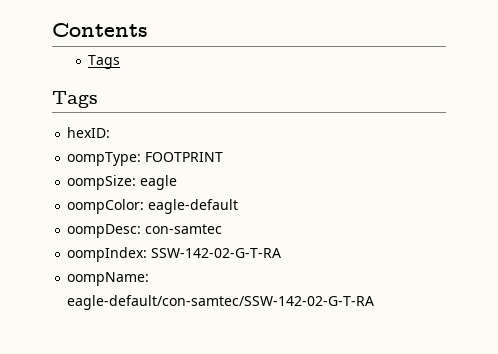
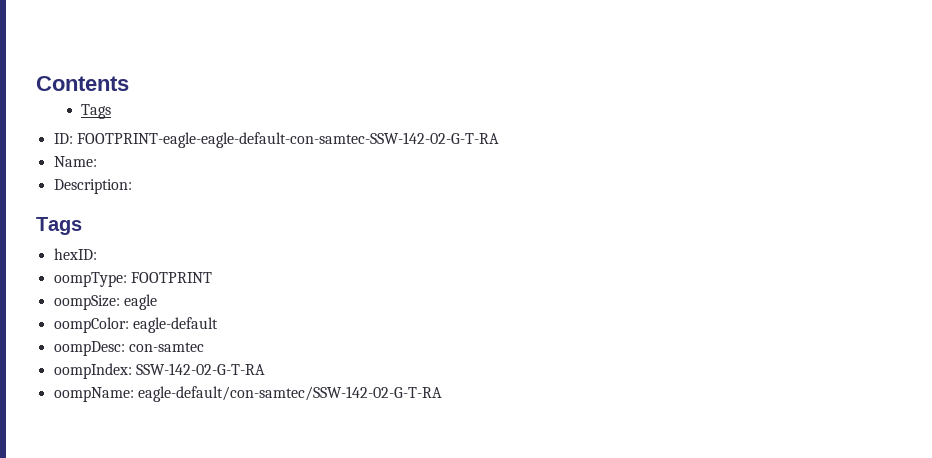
(121, 62) none -> [53,132,499,148] [53,156,97,167] [53,179,132,194] // ID: FOOTPRINT-eagle-eagle-default-con-samtec-SSW-142-02-G-T-RA // Name: // Description:

